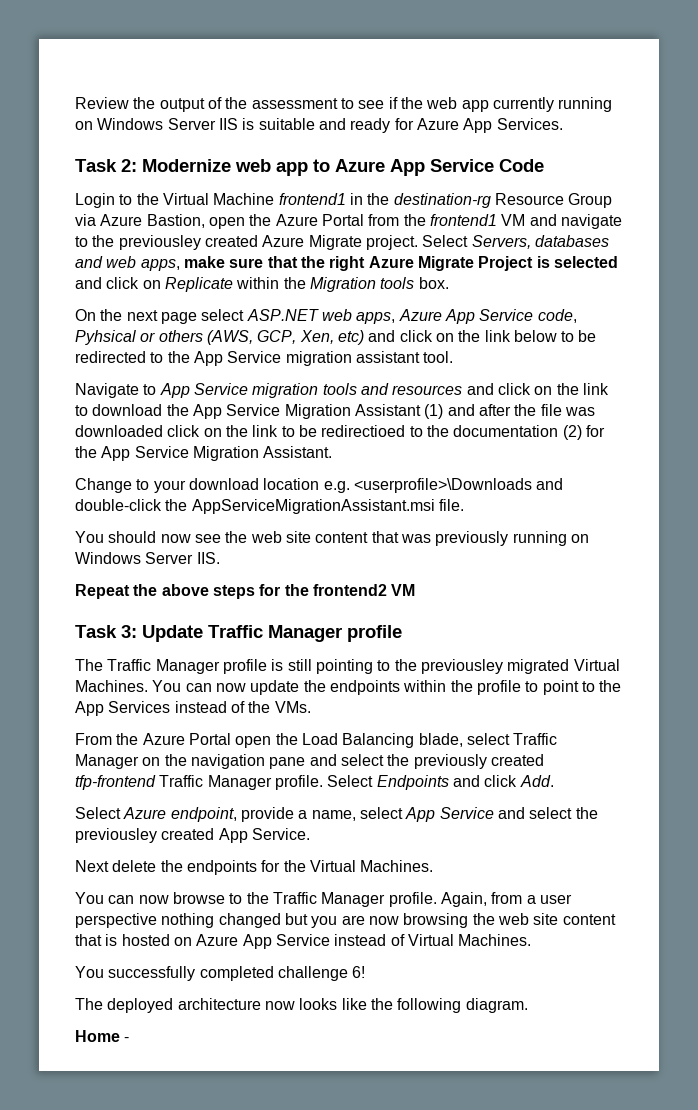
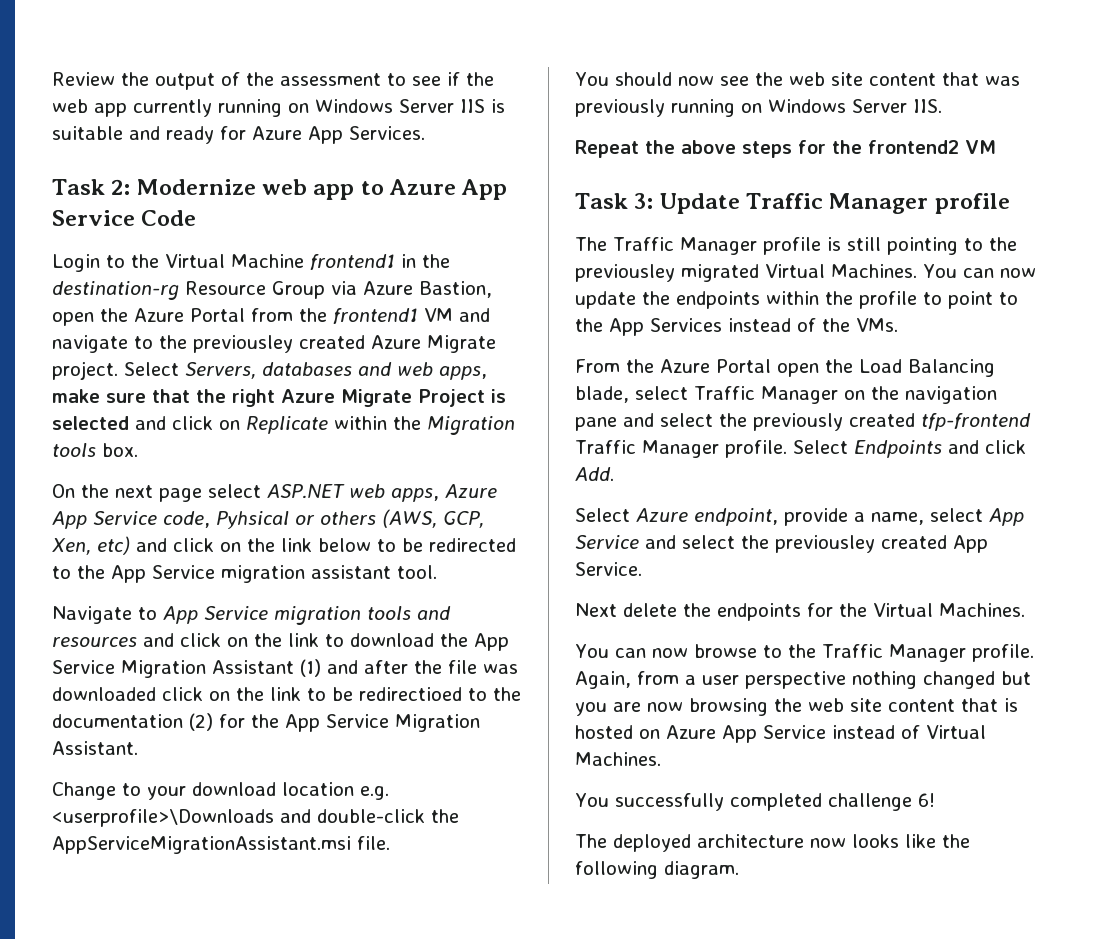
[75,1030,130,1042] // Home - -> (739, 870) none

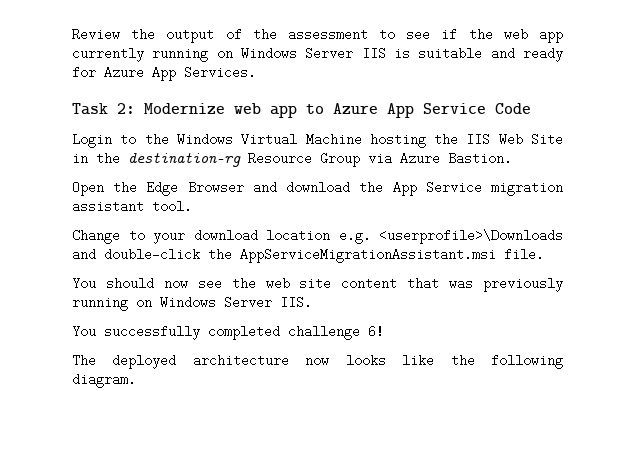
(159, 261) none -> [176,133,233,146] Windows
[310,254,395,270] frontend1 -> [369,133,563,148] hosting the IIS Web Site
[419,281,492,298] [52,308,490,326] [52,335,496,353] [52,361,487,380] [52,389,506,407] [52,416,515,435] [52,443,138,457] [52,484,497,502] [52,509,484,529] [52,536,516,555] [52,566,71,579] Bastion, open the Azure Portal from the frontend1 VM and navigate to the previousley created Azure Migrate project. Select Servers, databases and web apps, make sure that the right Azure Migrate Project is selected and click on Replicate within the Migration tools box. // On the next page select ASP.NET web apps, Azure App Service code, Pyhsical or others (AWS, GCP, Xen, etc) and click on the link below to be redirected to -> [448,152,512,165] [72,181,351,196] Bastion. // Open the Edge Browser and download
[52,606,451,625] [52,633,509,651] [52,659,518,678] [52,687,521,701] [52,713,480,732] [52,741,138,755] // Navigate to App Service migration tools and resources and click on the link to download the App Service Migration Assistant (1) and after the file was downloaded click on the link to be redirectioed to the documentation (2) for the App Service Migration Assistant. -> (192, 206) none
[575,140,996,158] [575,193,1010,214] [575,237,1017,255] [575,264,1036,282] [575,291,1018,309] [575,318,898,336] [575,359,995,377] [575,386,997,404] [575,413,1031,431] [575,440,1026,458] [575,467,614,481] [575,508,1024,526] [575,535,988,553] [575,562,642,576] [575,603,1025,621] [575,644,1034,662] [575,671,1031,689] [575,698,1018,716] [575,725,986,743] [575,752,661,766] // Repeat the above steps for the frontend2 VM // Task 3: Update Traffic Manager profile // The Traffic Manager profile is still pointing to the previousley migrated Virtual Machines. You can now update the endpoints within the profile to point to the App Services instead of the VMs. // From the Azure Portal open the Load Balancing blade, select Traffic Manager on the navigation pane and select the previously created tfp-frontend Traffic Manager profile. Select Endpoints and click Add. // Select Azure endpoint, provide a name, select App Service and select the previousley created App Service. // Next delete the endpoints for the Virtual Machines. // You can now browse to the Traffic Manager profile. Again, from a user perspective nothing changed but you are now browsing the web site content that is hosted on Azure App Service instead of Virtual Machines. -> (312, 302) none

